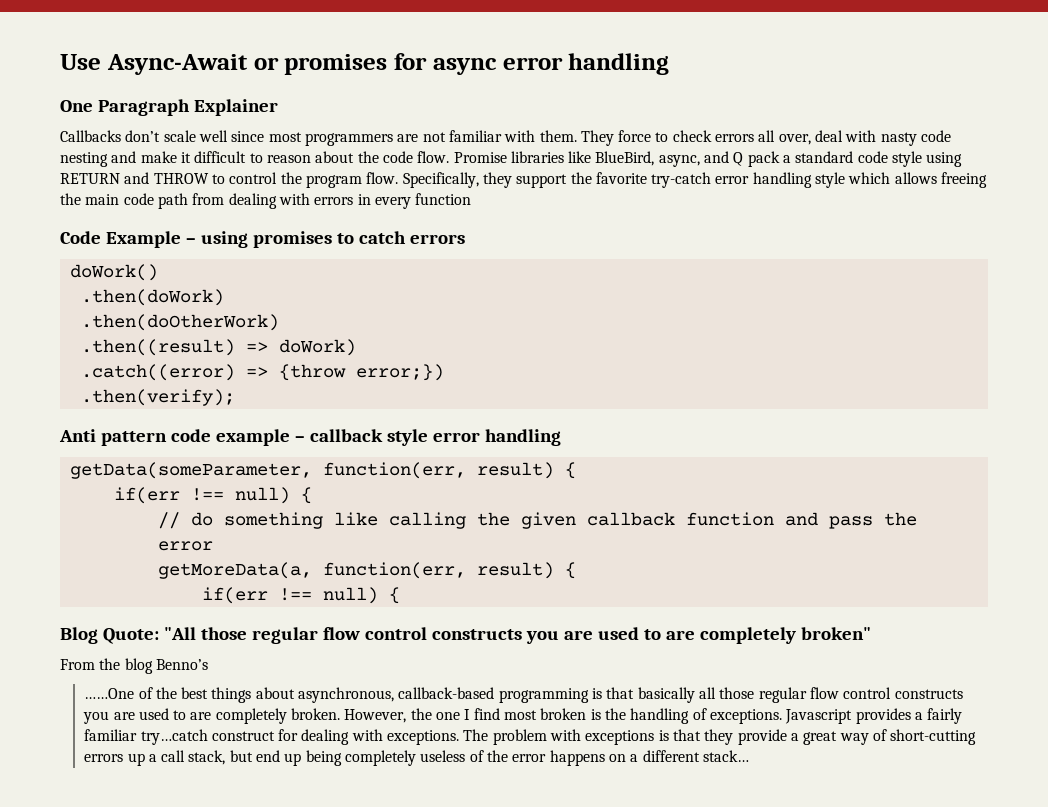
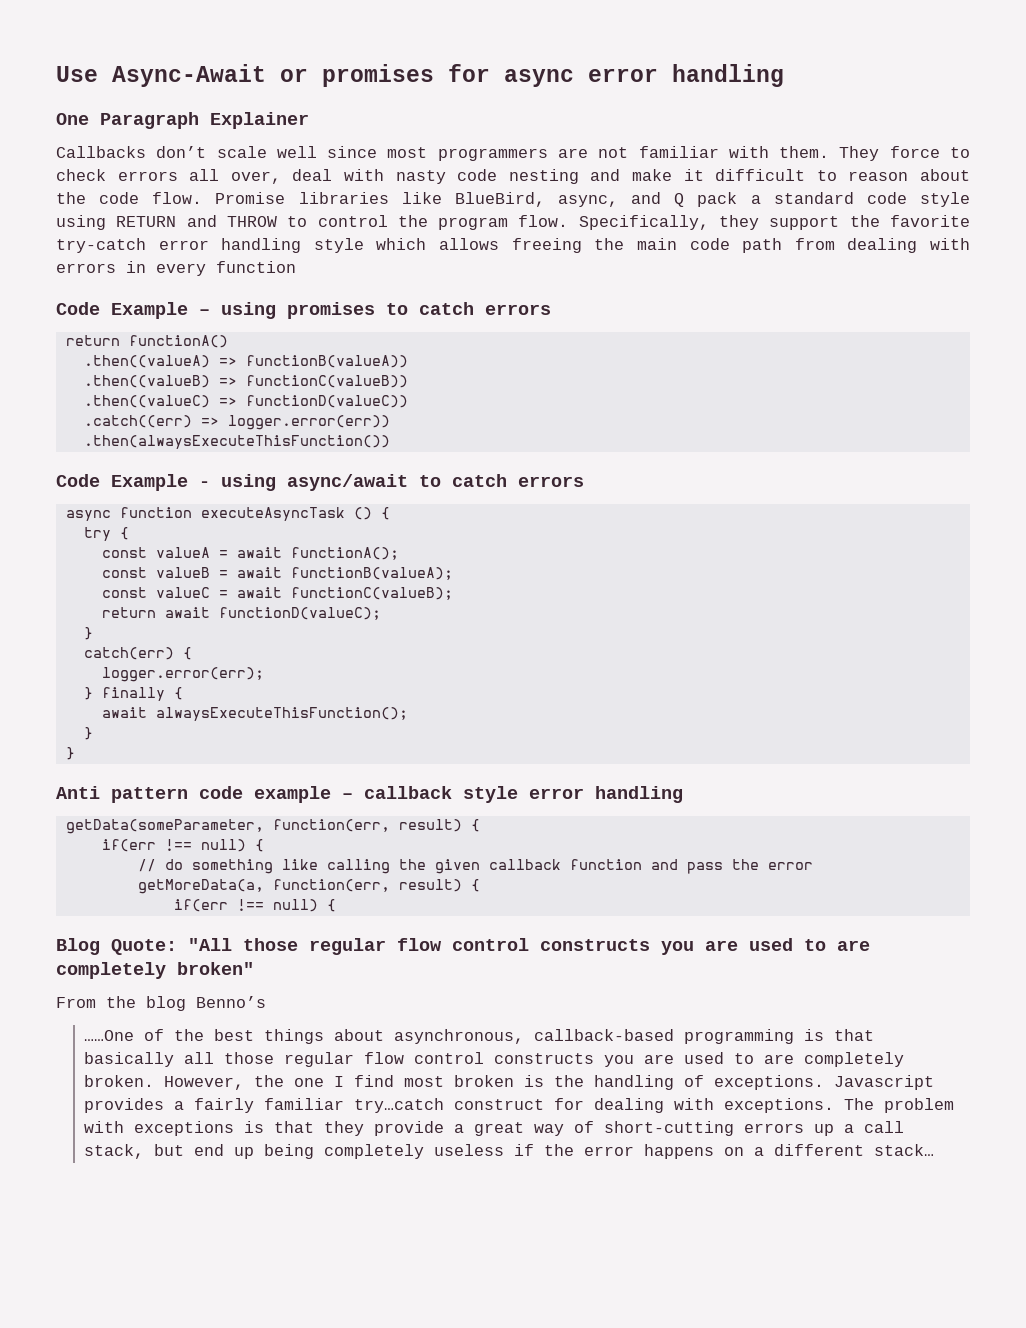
[69,264,158,281] [80,289,224,306] [80,314,279,331] [80,339,356,356] [80,364,444,381] [80,389,235,406] doWork() // .then(doWork) // .then(doOtherWork) // .then((result) => doWork) // .catch((error) => {throw error;}) // .then(verify); -> [65,335,228,348] [83,355,408,368] [83,375,408,388] [83,395,408,408] [83,415,390,430] [83,435,390,449] [56,474,584,491] [65,507,390,521] [83,527,129,541] [101,547,399,560] [101,567,453,580] [101,587,453,600] [101,607,381,620] [83,627,93,640] [83,647,192,660] [101,667,264,682] [83,687,183,701] [101,707,408,721] [83,727,93,740] [65,747,75,760] return functionA() // .then((valueA) => functionB(valueA)) // .then((valueB) => functionC(valueB)) // .then((valueC) => functionD(valueC)) // .catch((err) => logger.error(err)) // .then(alwaysExecuteThisFunction()) // Code Example - using async/await to catch errors // async function executeAsyncTask () { // try { // const valueA = await functionA(); // const valueB = await functionB(valueA); // const valueC = await functionC(valueB); // return await functionD(valueC); // } // catch(err) { // logger.error(err); // } finally { // await alwaysExecuteThisFunction(); // } // }
[469,750,484,762] of -> [514,1144,535,1156] if

